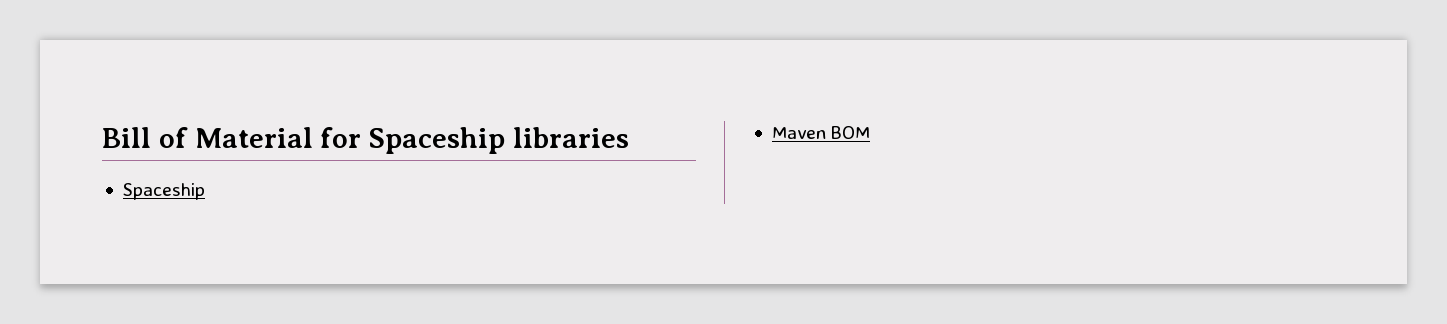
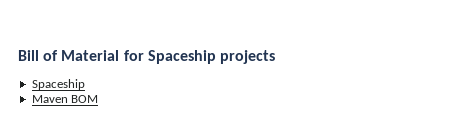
[513,127,630,148] libraries -> [219,50,275,64] projects

